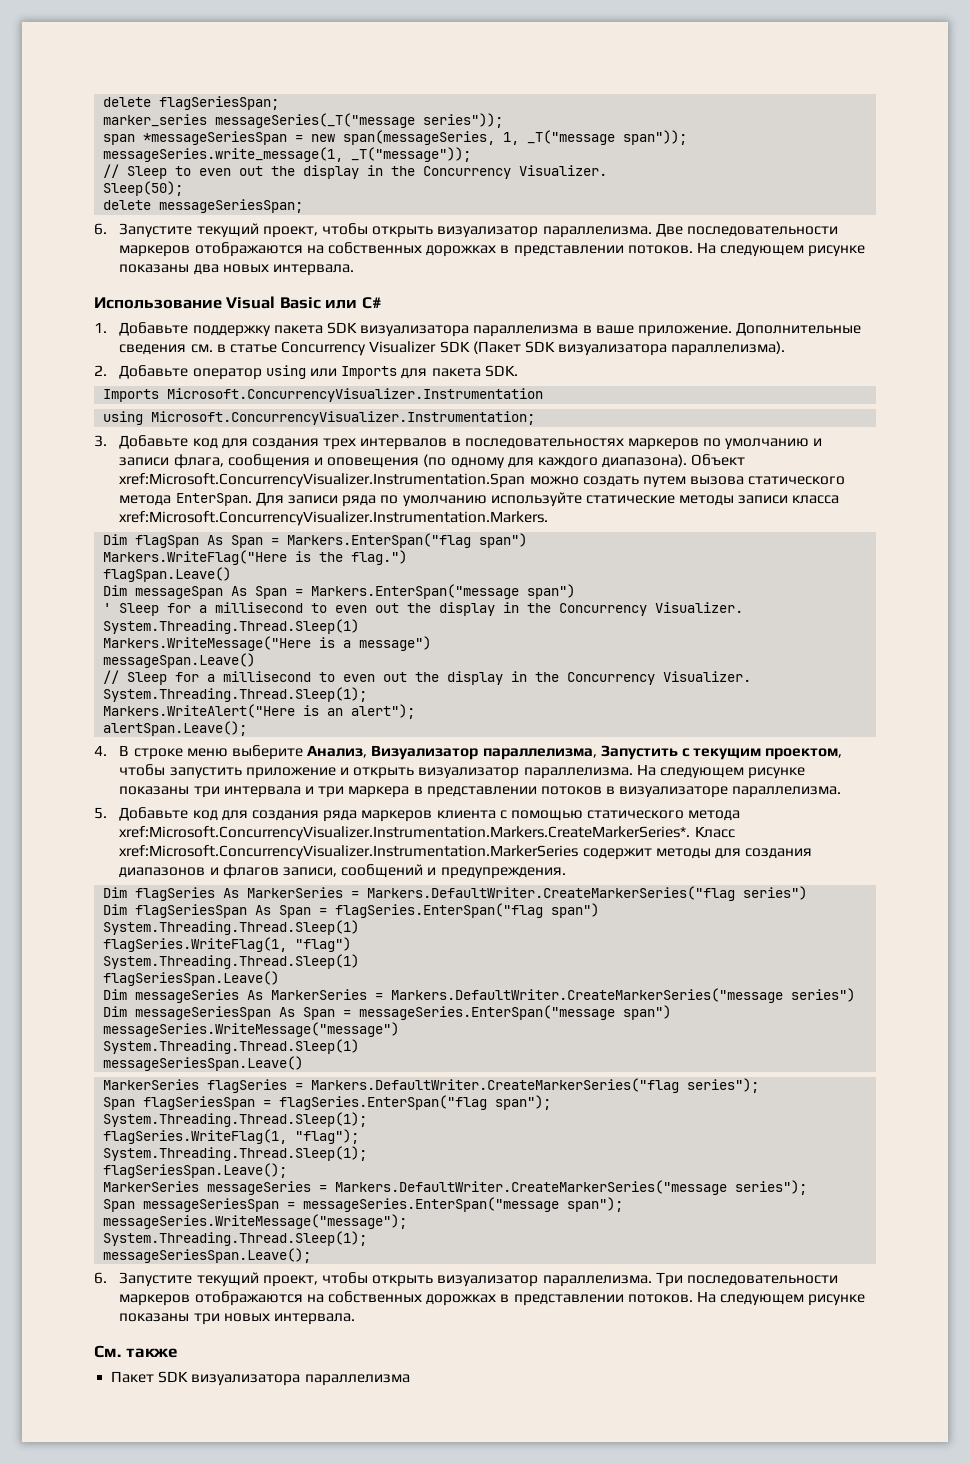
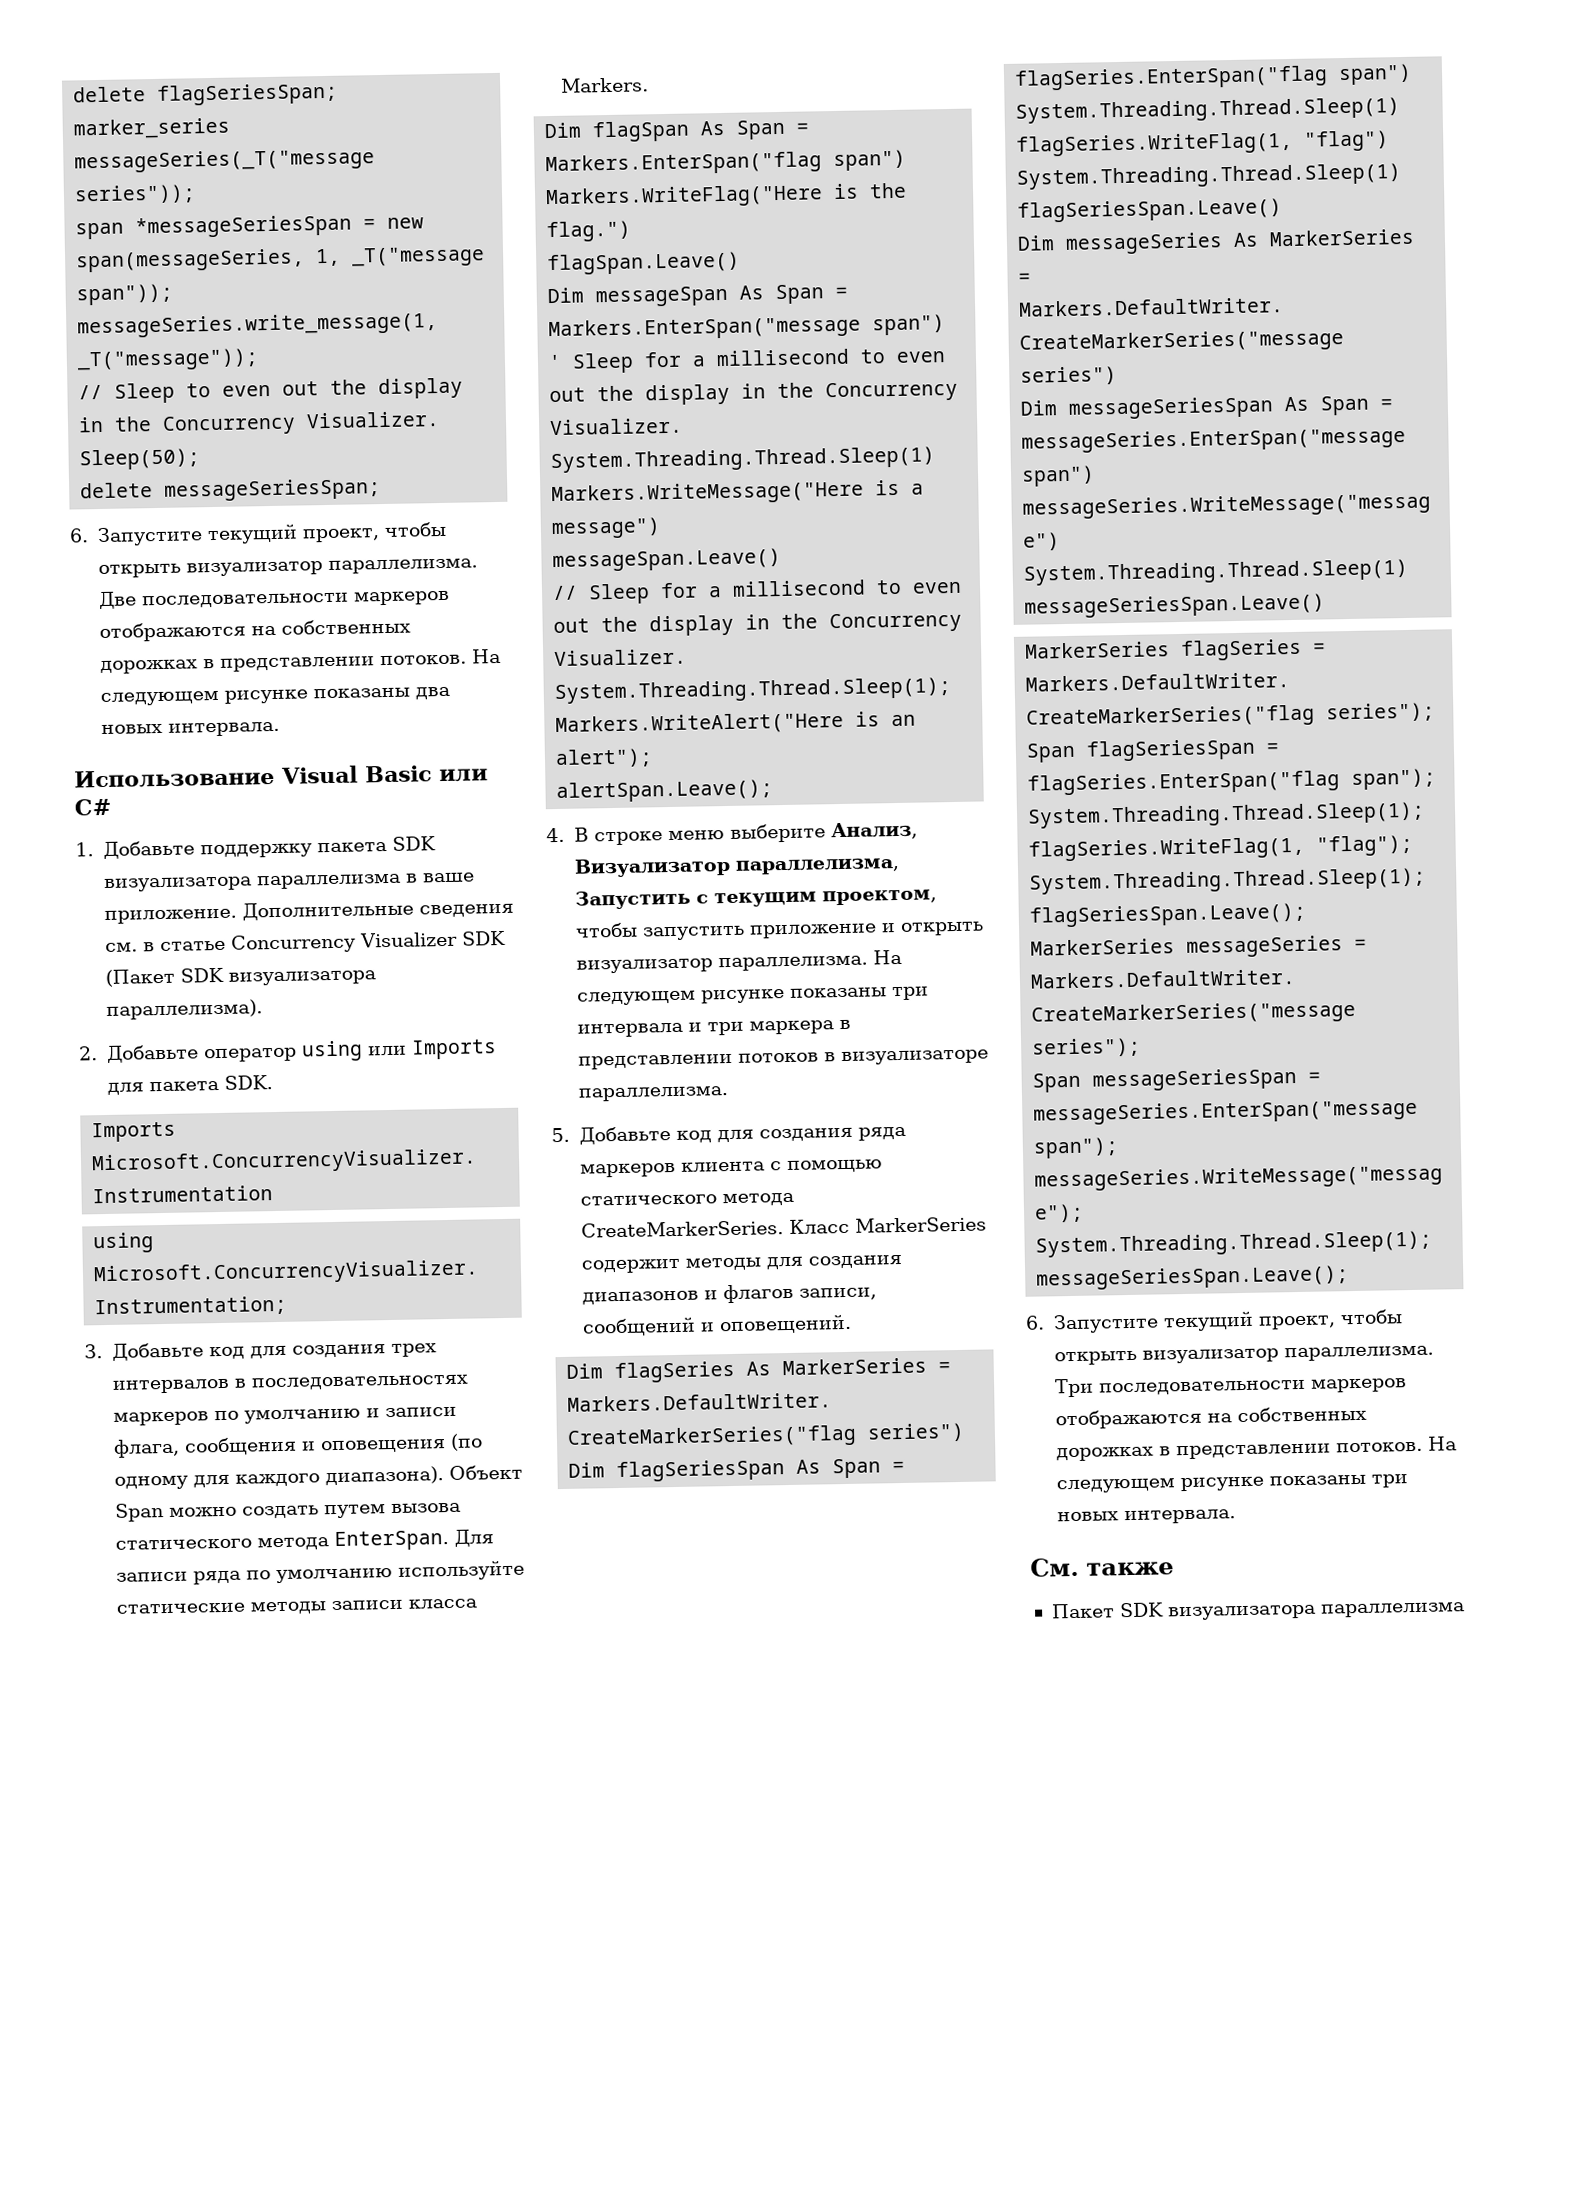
[119,473,526,488] xref:Microsoft.ConcurrencyVisualizer.Instrumentation.Span -> [114,1503,164,1522] Span
[119,511,549,526] xref:Microsoft.ConcurrencyVisualizer.Instrumentation.Markers. -> [559,77,649,93] Markers.
[119,826,735,841] [119,845,579,860] xref:Microsoft.ConcurrencyVisualizer.Instrumentation.Markers.CreateMarkerSeries*. Класс xref:Microsoft.ConcurrencyVisualizer.Instrumentation.MarkerSeries -> [580,1216,987,1238] CreateMarkerSeries. Класс MarkerSeries
[440,867,566,879] предупреждения. -> [718,1313,852,1335] оповещений.

